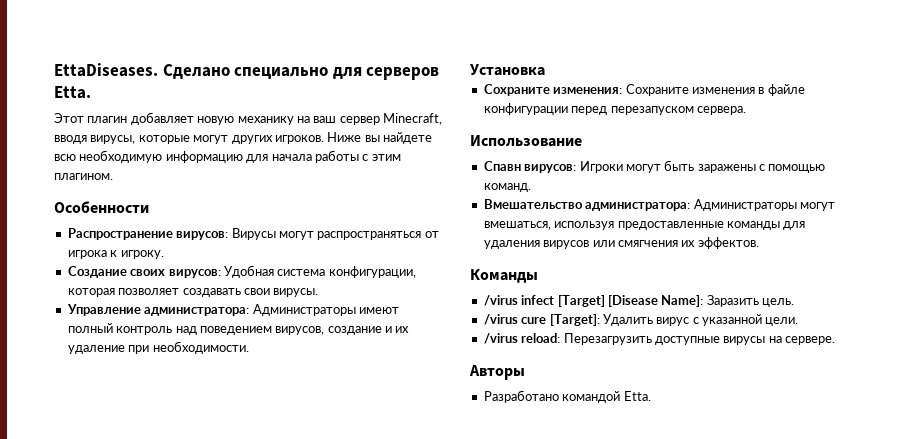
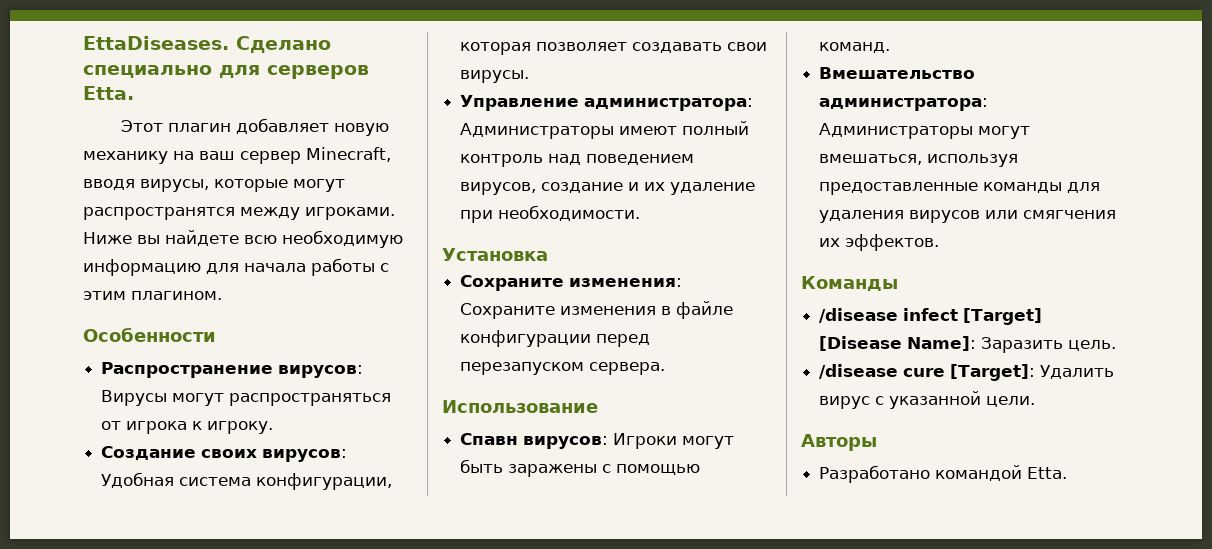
[231,135,324,144] других игроков. -> [83,207,395,220] распространятся между игроками.
[483,295,518,306] /virus -> [819,308,899,323] /disease
[483,314,518,325] /virus -> [819,364,899,379] /disease
[483,333,835,345] // /virus reload: Перезагрузить доступные вирусы на сервере. -> (1036, 401) none

